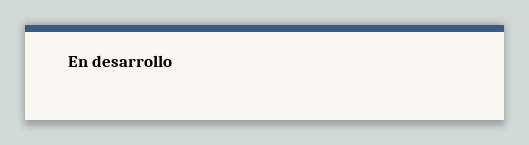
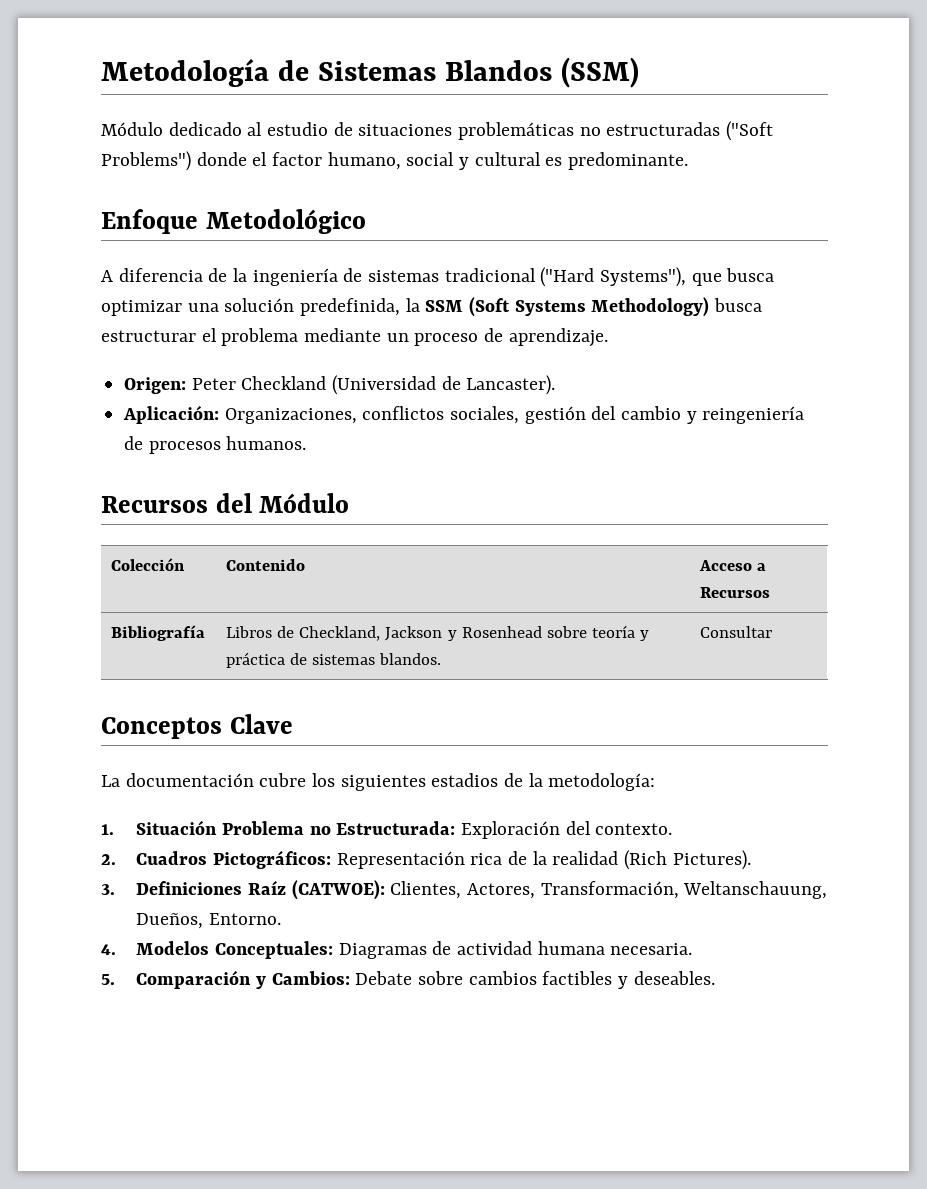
[68,55,173,67] En desarrollo -> [101,57,639,88] [101,121,774,141] [101,151,689,171] [101,209,366,234] [101,267,775,287] [101,297,763,317] [101,328,608,347] [124,375,556,395] [123,405,805,424] [124,436,307,454] [101,493,350,513] [111,558,186,571] [226,559,306,571] [699,560,767,571] [700,587,771,598] [111,625,206,641] [226,625,650,641] [226,652,442,668] [700,626,773,638] [101,714,293,739] [101,773,656,791] [101,820,673,839] [101,850,751,870] [101,880,828,900] [136,913,282,929] [101,941,693,959] [101,970,715,989] Metodología de Sistemas Blandos (SSM) // Módulo dedicado al estudio de situaciones problemáticas no estructuradas ("Soft Problems") donde el factor humano, social y cultural es predominante. // Enfoque Metodológico // A diferencia de la ingeniería de sistemas tradicional ("Hard Systems"), que busca optimizar una solución predefinida, la SSM (Soft Systems Methodology) busca estructurar el problema mediante un proceso de aprendizaje. // Origen: Peter Checkland (Universidad de Lancaster). // Aplicación: Organizaciones, conflictos sociales, gestión del cambio y reingeniería de procesos humanos. // Recursos del Módulo // Colección | Contenido | Acceso a Recursos // Bibliografía | Libros de Checkland, Jackson y Rosenhead sobre teoría y práctica de sistemas blandos. | Consultar // Conceptos Clave // La documentación cubre los siguientes estadios de la metodología: // 1. Situación Problema no Estructurada: Exploración del contexto. // 2. Cuadros Pictográficos: Representación rica de la realidad (Rich Pictures). // 3. Definiciones Raíz (CATWOE): Clientes, Actores, Transformación, Weltanschauung, Dueños, Entorno. // 4. Modelos Conceptuales: Diagramas de actividad humana necesaria. // 5. Comparación y Cambios: Debate sobre cambios factibles y deseables.

